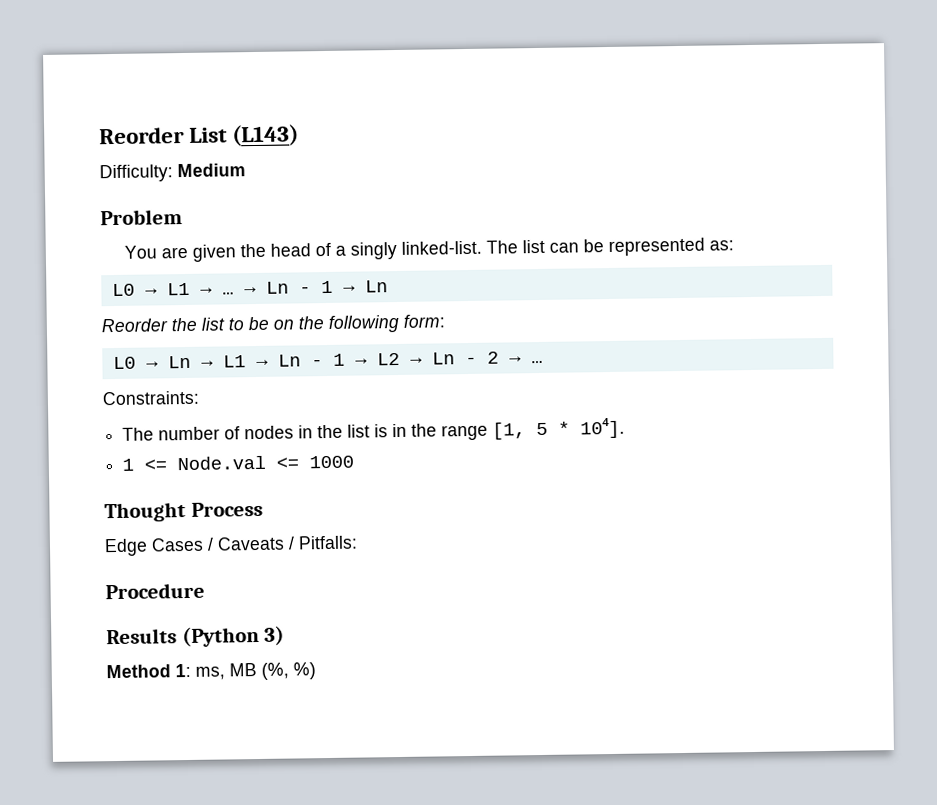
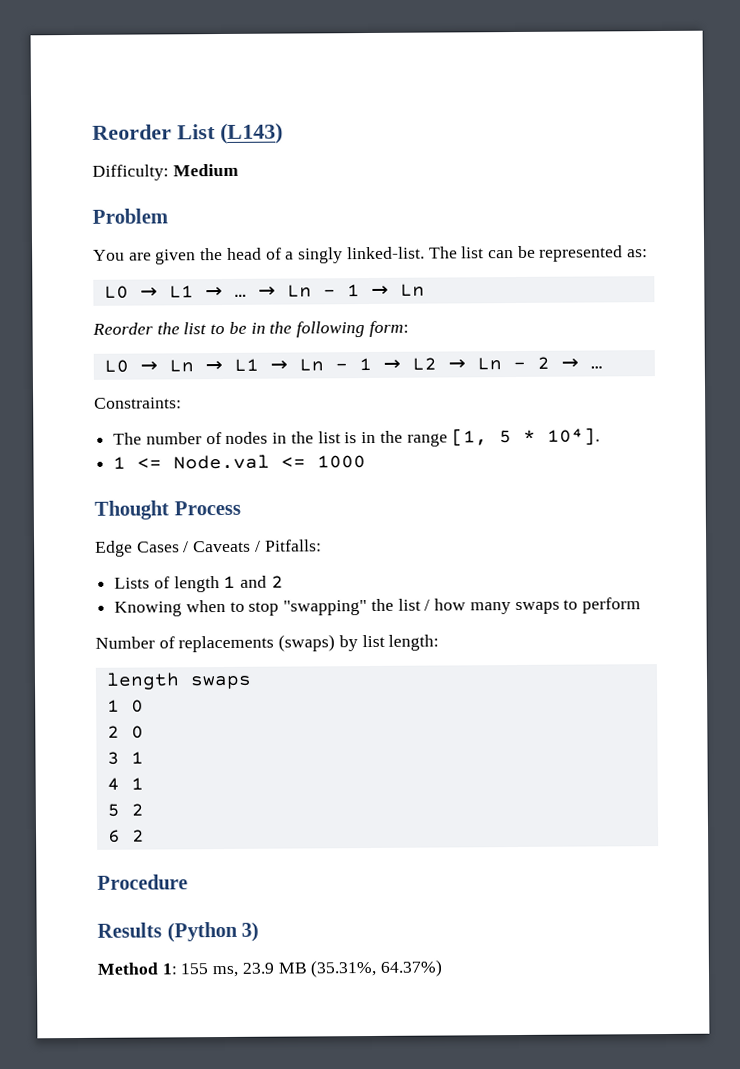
[273,319,294,330] on -> [250,322,266,334] in
(358, 542) none -> [114,575,284,593] [114,597,641,617] [95,634,440,653] [105,672,252,690] [106,699,144,713] [106,725,144,739] [106,751,144,765] [106,777,144,791] [106,803,144,817] [107,829,145,843] // Lists of length 1 and 2 // Knowing when to stop "swapping" the list / how many swaps to perform // Number of replacements (swaps) by list length: // length swaps // 1 0 // 2 0 // 3 1 // 4 1 // 5 2 // 6 2
[195,662,316,680] ms, MB (%, %) -> [180,959,444,978] 155 ms, 23.9 MB (35.31%, 64.37%)

